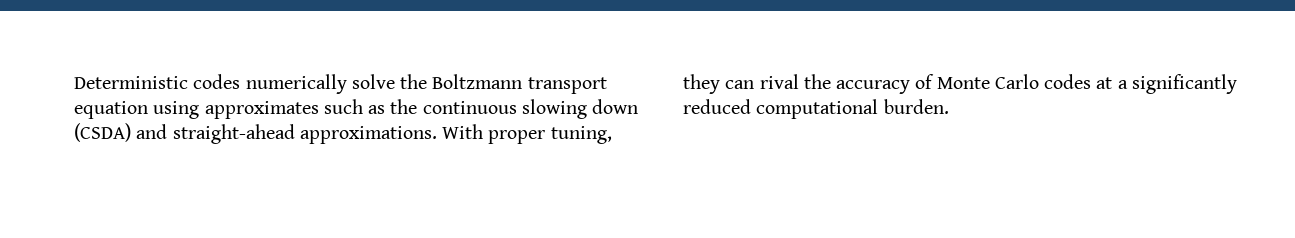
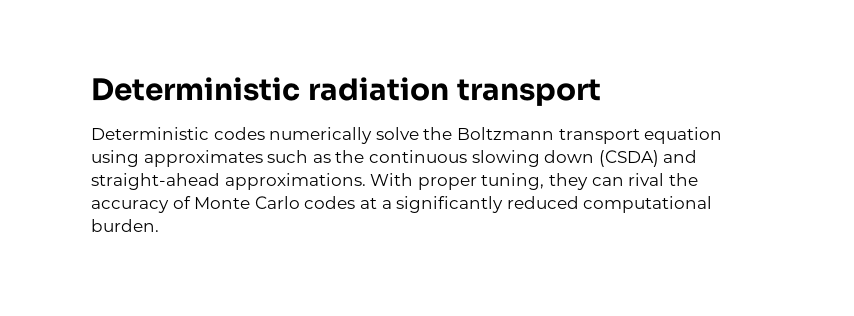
[74,76,188,89] Deterministic -> [91,77,601,106] [91,127,209,140] Deterministic radiation transport // Deterministic

